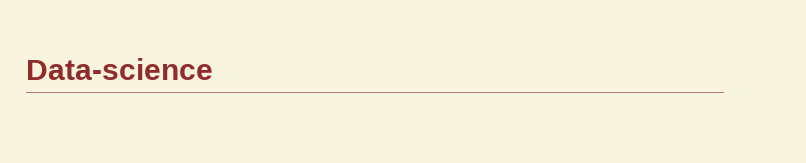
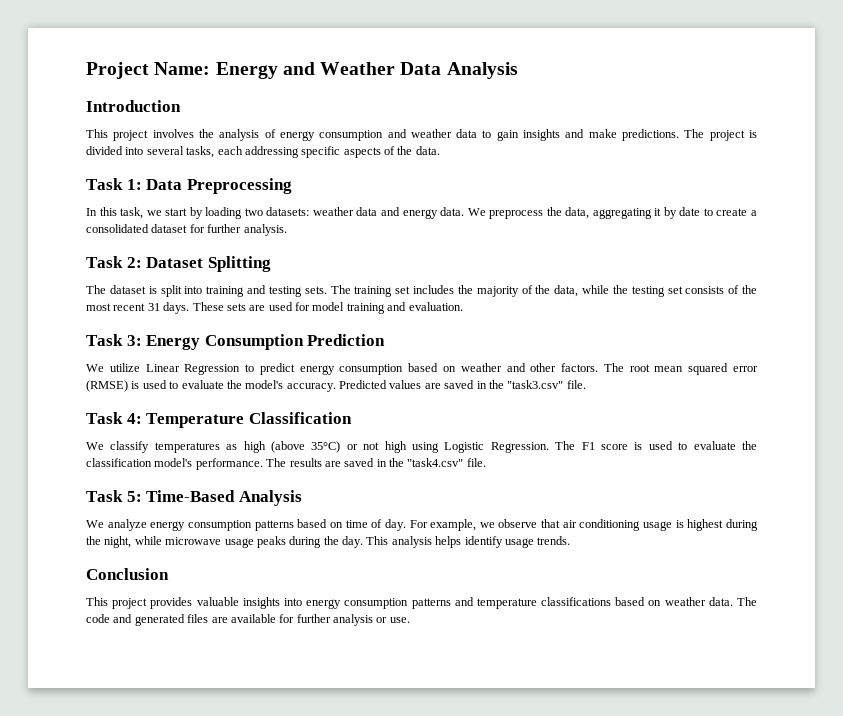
[26,58,213,80] Data-science -> [86,62,518,79] [86,100,181,112] [86,129,757,141] [86,146,440,158] [86,178,292,194] [86,207,757,219] [86,224,287,236] [86,256,271,272] [86,285,757,297] [86,302,463,314] [86,334,386,350] [86,363,759,375] [86,380,586,392] [86,412,352,428] [86,441,757,453] [86,458,486,470] [86,490,302,506] [86,519,758,531] [86,536,571,548] [86,568,169,580] [86,597,757,609] [86,614,410,626] Project Name: Energy and Weather Data Analysis // Introduction // This project involves the analysis of energy consumption and weather data to gain insights and make predictions. The project is divided into several tasks, each addressing specific aspects of the data. // Task 1: Data Preprocessing // In this task, we start by loading two datasets: weather data and energy data. We preprocess the data, aggregating it by date to create a consolidated dataset for further analysis. // Task 2: Dataset Splitting // The dataset is split into training and testing sets. The training set includes the majority of the data, while the testing set consists of the most recent 31 days. These sets are used for model training and evaluation. // Task 3: Energy Consumption Prediction // We utilize Linear Regression to predict energy consumption based on weather and other factors. The root mean squared error (RMSE) is used to evaluate the model's accuracy. Predicted values are saved in the "task3.csv" file. // Task 4: Temperature Classification // We classify temperatures as high (above 35°C) or not high using Logistic Regression. The F1 score is used to evaluate the classification model's performance. The results are saved in the "task4.csv" file. // Task 5: Time-Based Analysis // We analyze energy consumption patterns based on time of day. For example, we observe that air conditioning usage is highest during the night, while microwave usage peaks during the day. This analysis helps identify usage trends. // Conclusion // This project provides valuable insights into energy consumption patterns and temperature classifications based on weather data. The code and generated files are available for further analysis or use.

